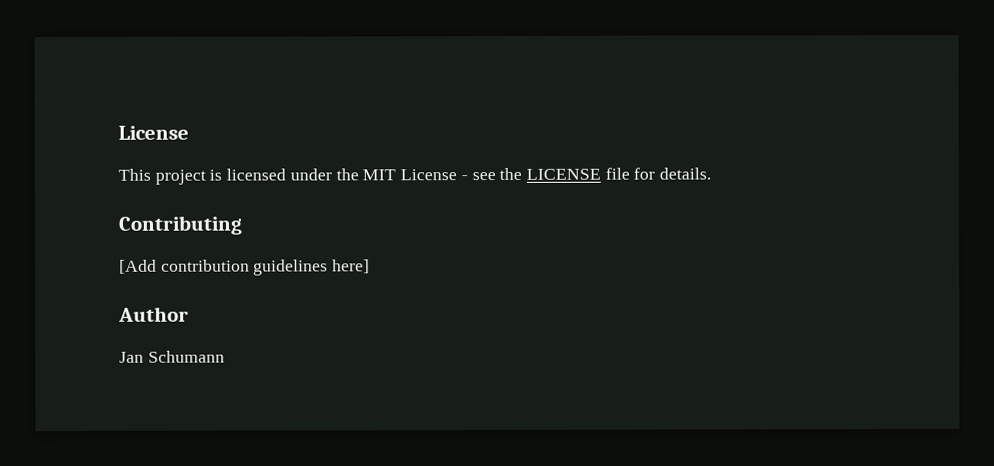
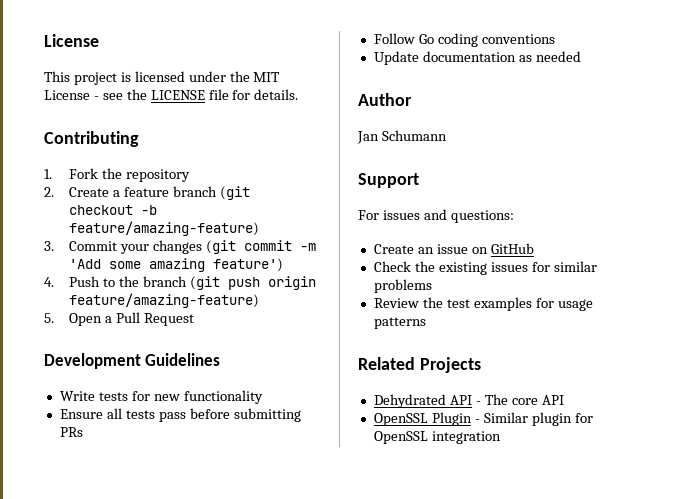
[119,259,371,276] [118,306,189,322] [119,350,225,363] [Add contribution guidelines here] // Author // Jan Schumann -> [44,168,190,182] [44,186,250,200] [68,205,157,215] [68,221,259,236] [44,240,316,254] [68,258,283,272] [44,276,316,290] [68,293,259,308] [44,312,194,326] [44,353,221,369] [59,390,263,404] [59,408,301,422] [59,427,83,437] [373,33,555,47] [373,51,581,65] [358,93,412,106] [357,130,447,144] [358,173,419,188] [358,209,514,223] [373,243,534,254] [373,261,597,275] [373,279,432,293] [373,297,593,311] [373,317,426,329] [358,357,481,373] [373,394,564,408] [373,412,593,426] [373,431,501,444] 1. Fork the repository // 2. Create a feature branch (git checkout -b feature/amazing-feature) // 3. Commit your changes (git commit -m 'Add some amazing feature') // 4. Push to the branch (git push origin feature/amazing-feature) // 5. Open a Pull Request // Development Guidelines // Write tests for new functionality // Ensure all tests pass before submitting PRs // Follow Go coding conventions // Update documentation as needed // Author // Jan Schumann // Support // For issues and questions: // Create an issue on GitHub // Check the existing issues for similar problems // Review the test examples for usage patterns // Related Projects // Dehydrated API - The core API // OpenSSL Plugin - Similar plugin for OpenSSL integration

